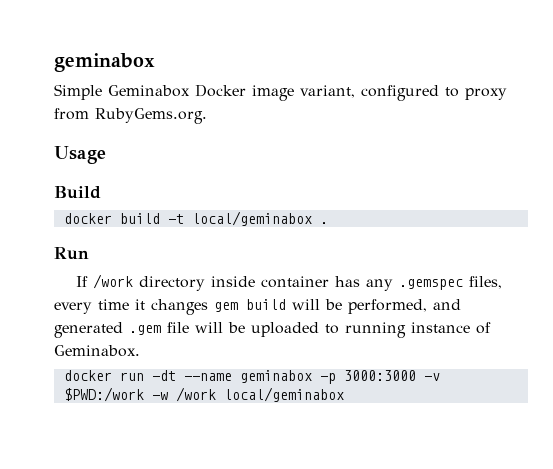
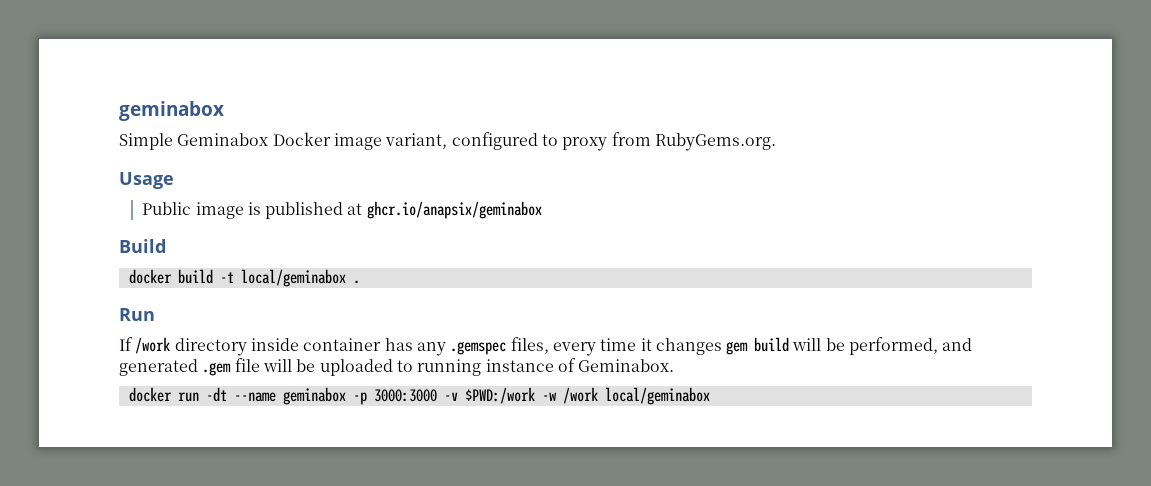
(106, 155) none -> [142,201,542,219] // Public image is published at ghcr.io/anapsix/geminabox

